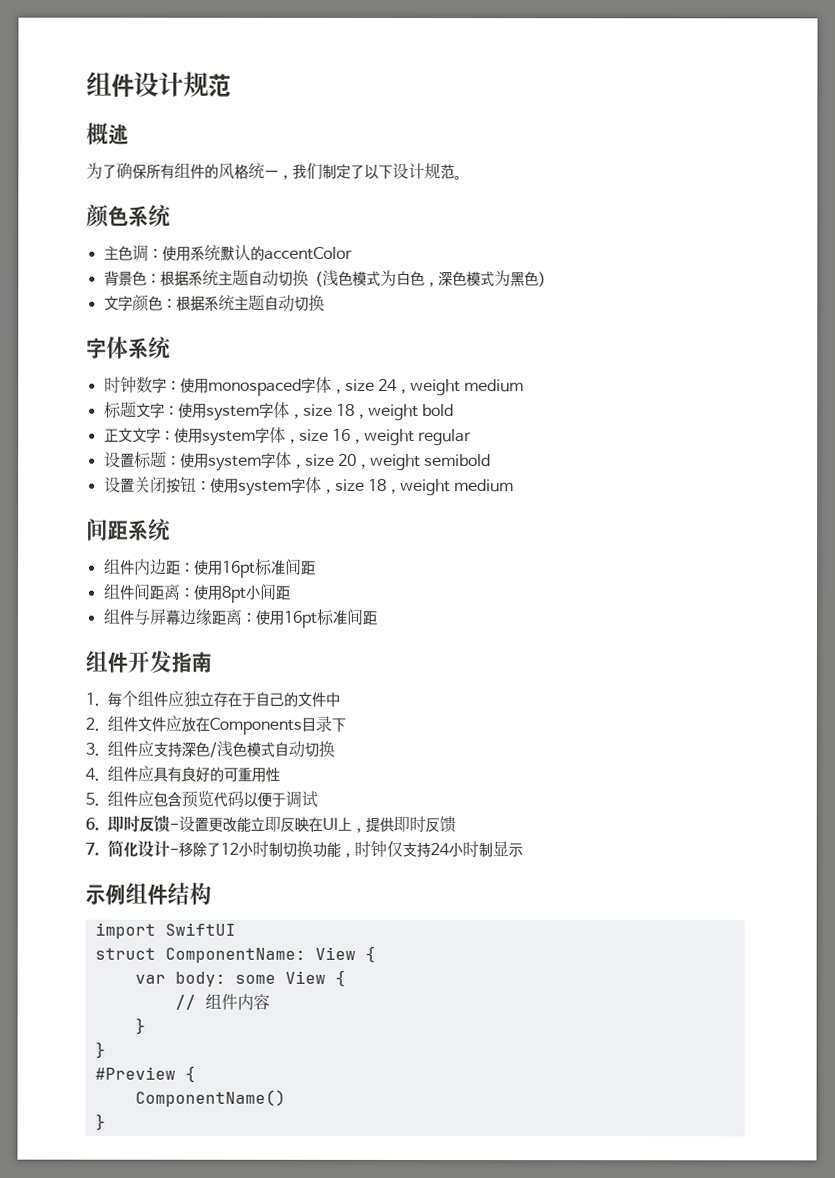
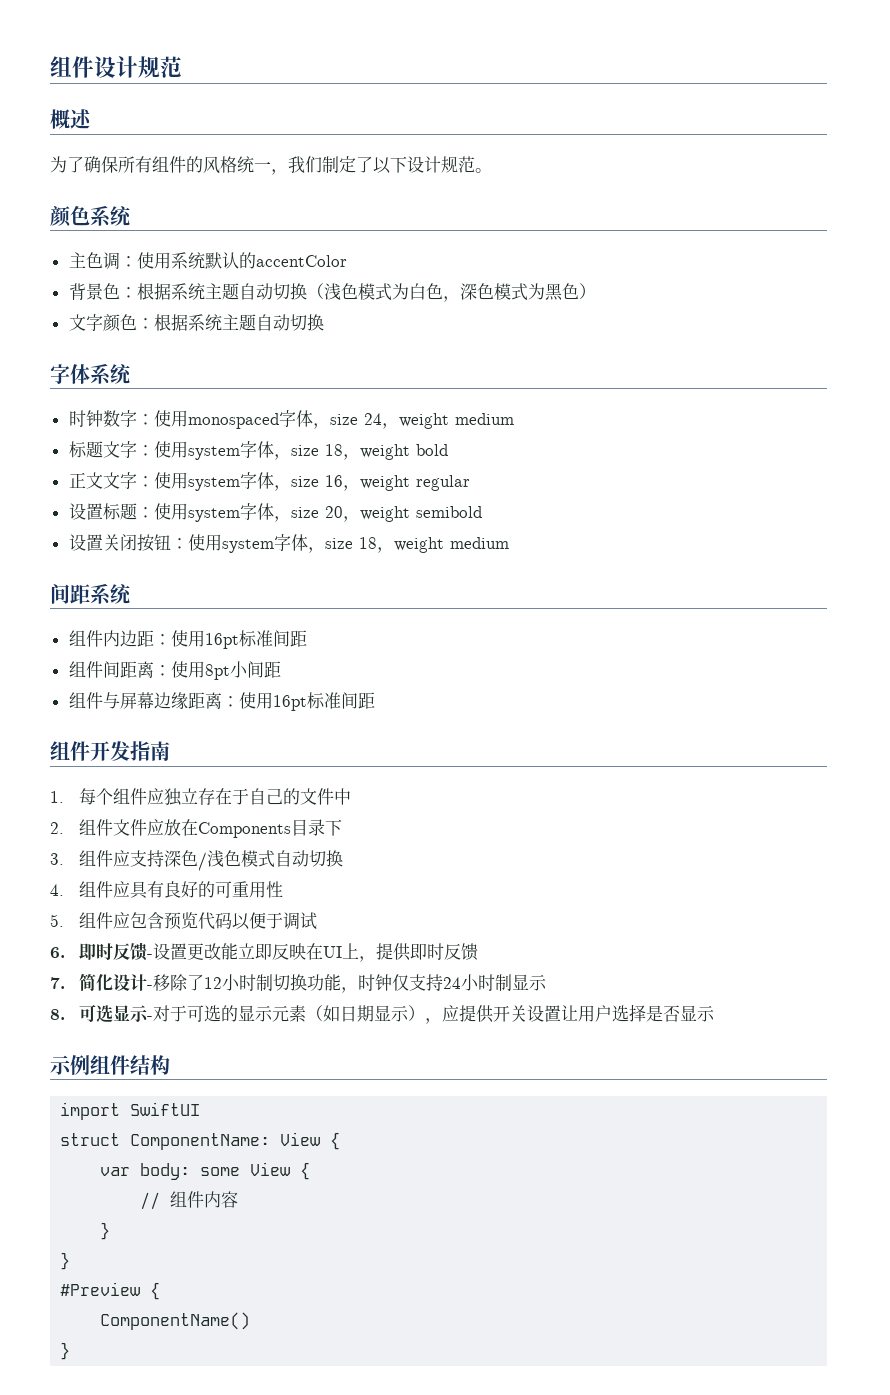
(523, 850) none -> [50,1004,715,1024] // 8.可选显示-对于可选的显示元素（如日期显示），应提供开关设置让用户选择是否显示

